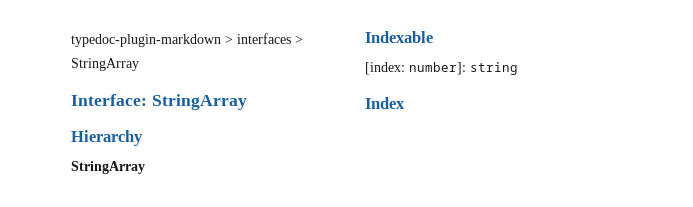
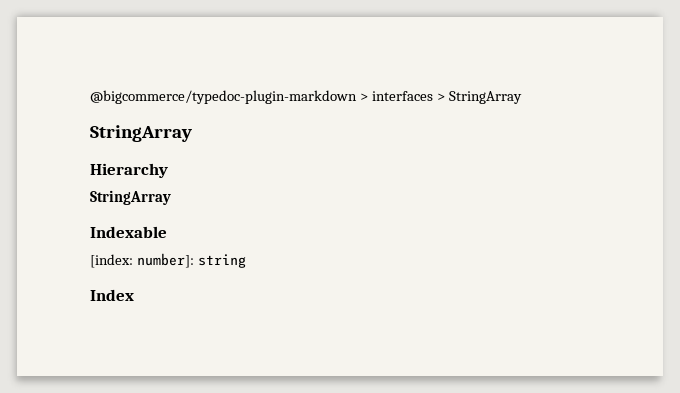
[71,34,221,47] typedoc-plugin-markdown -> [90,90,357,104] @bigcommerce/typedoc-plugin-markdown
[71,94,147,106] Interface: -> (522, 97) none

